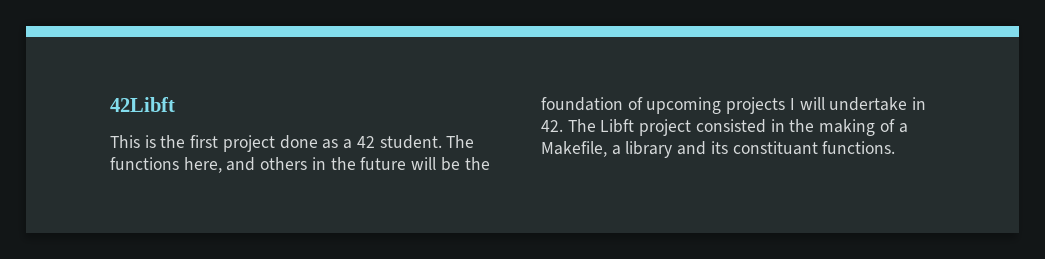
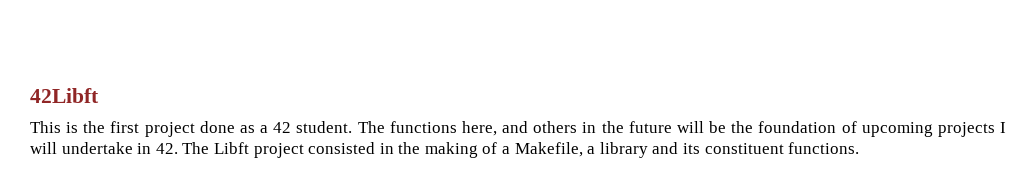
[732,141,818,155] constituant -> [704,143,784,154] constituent

